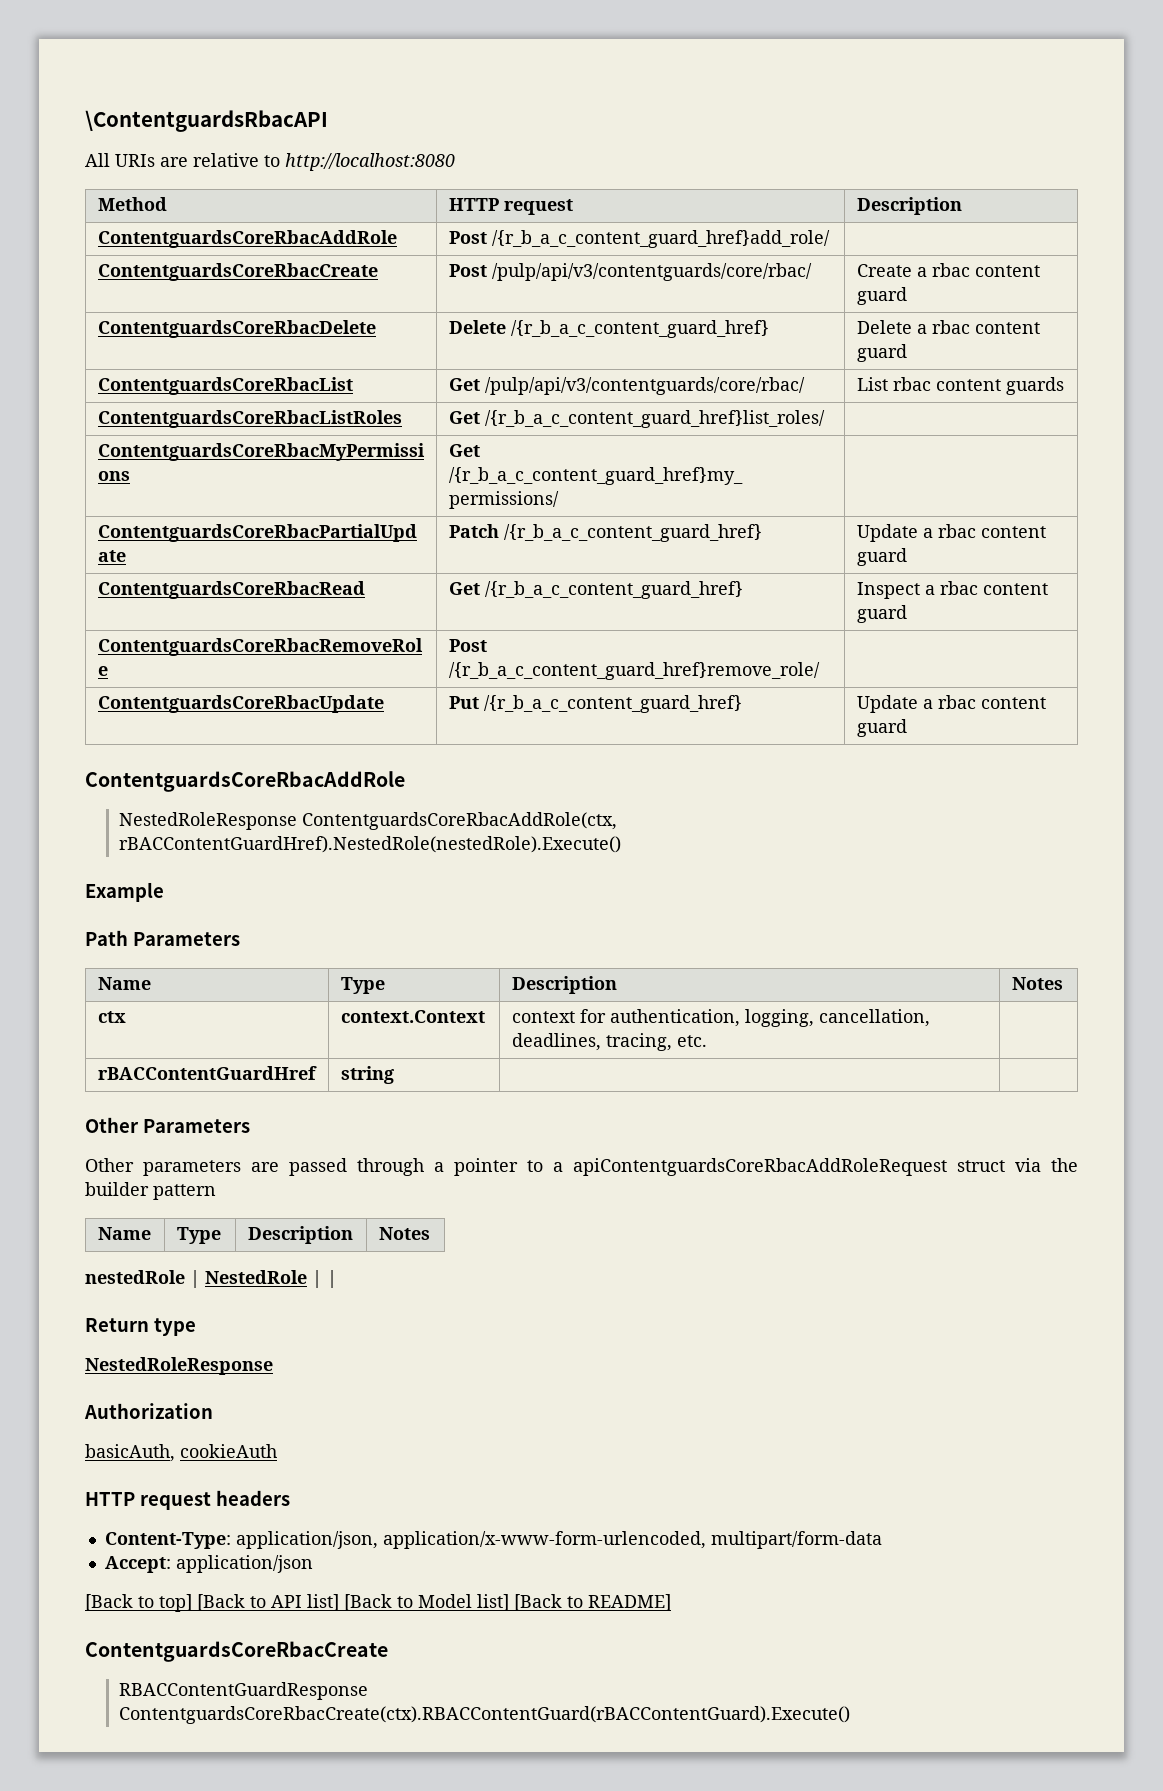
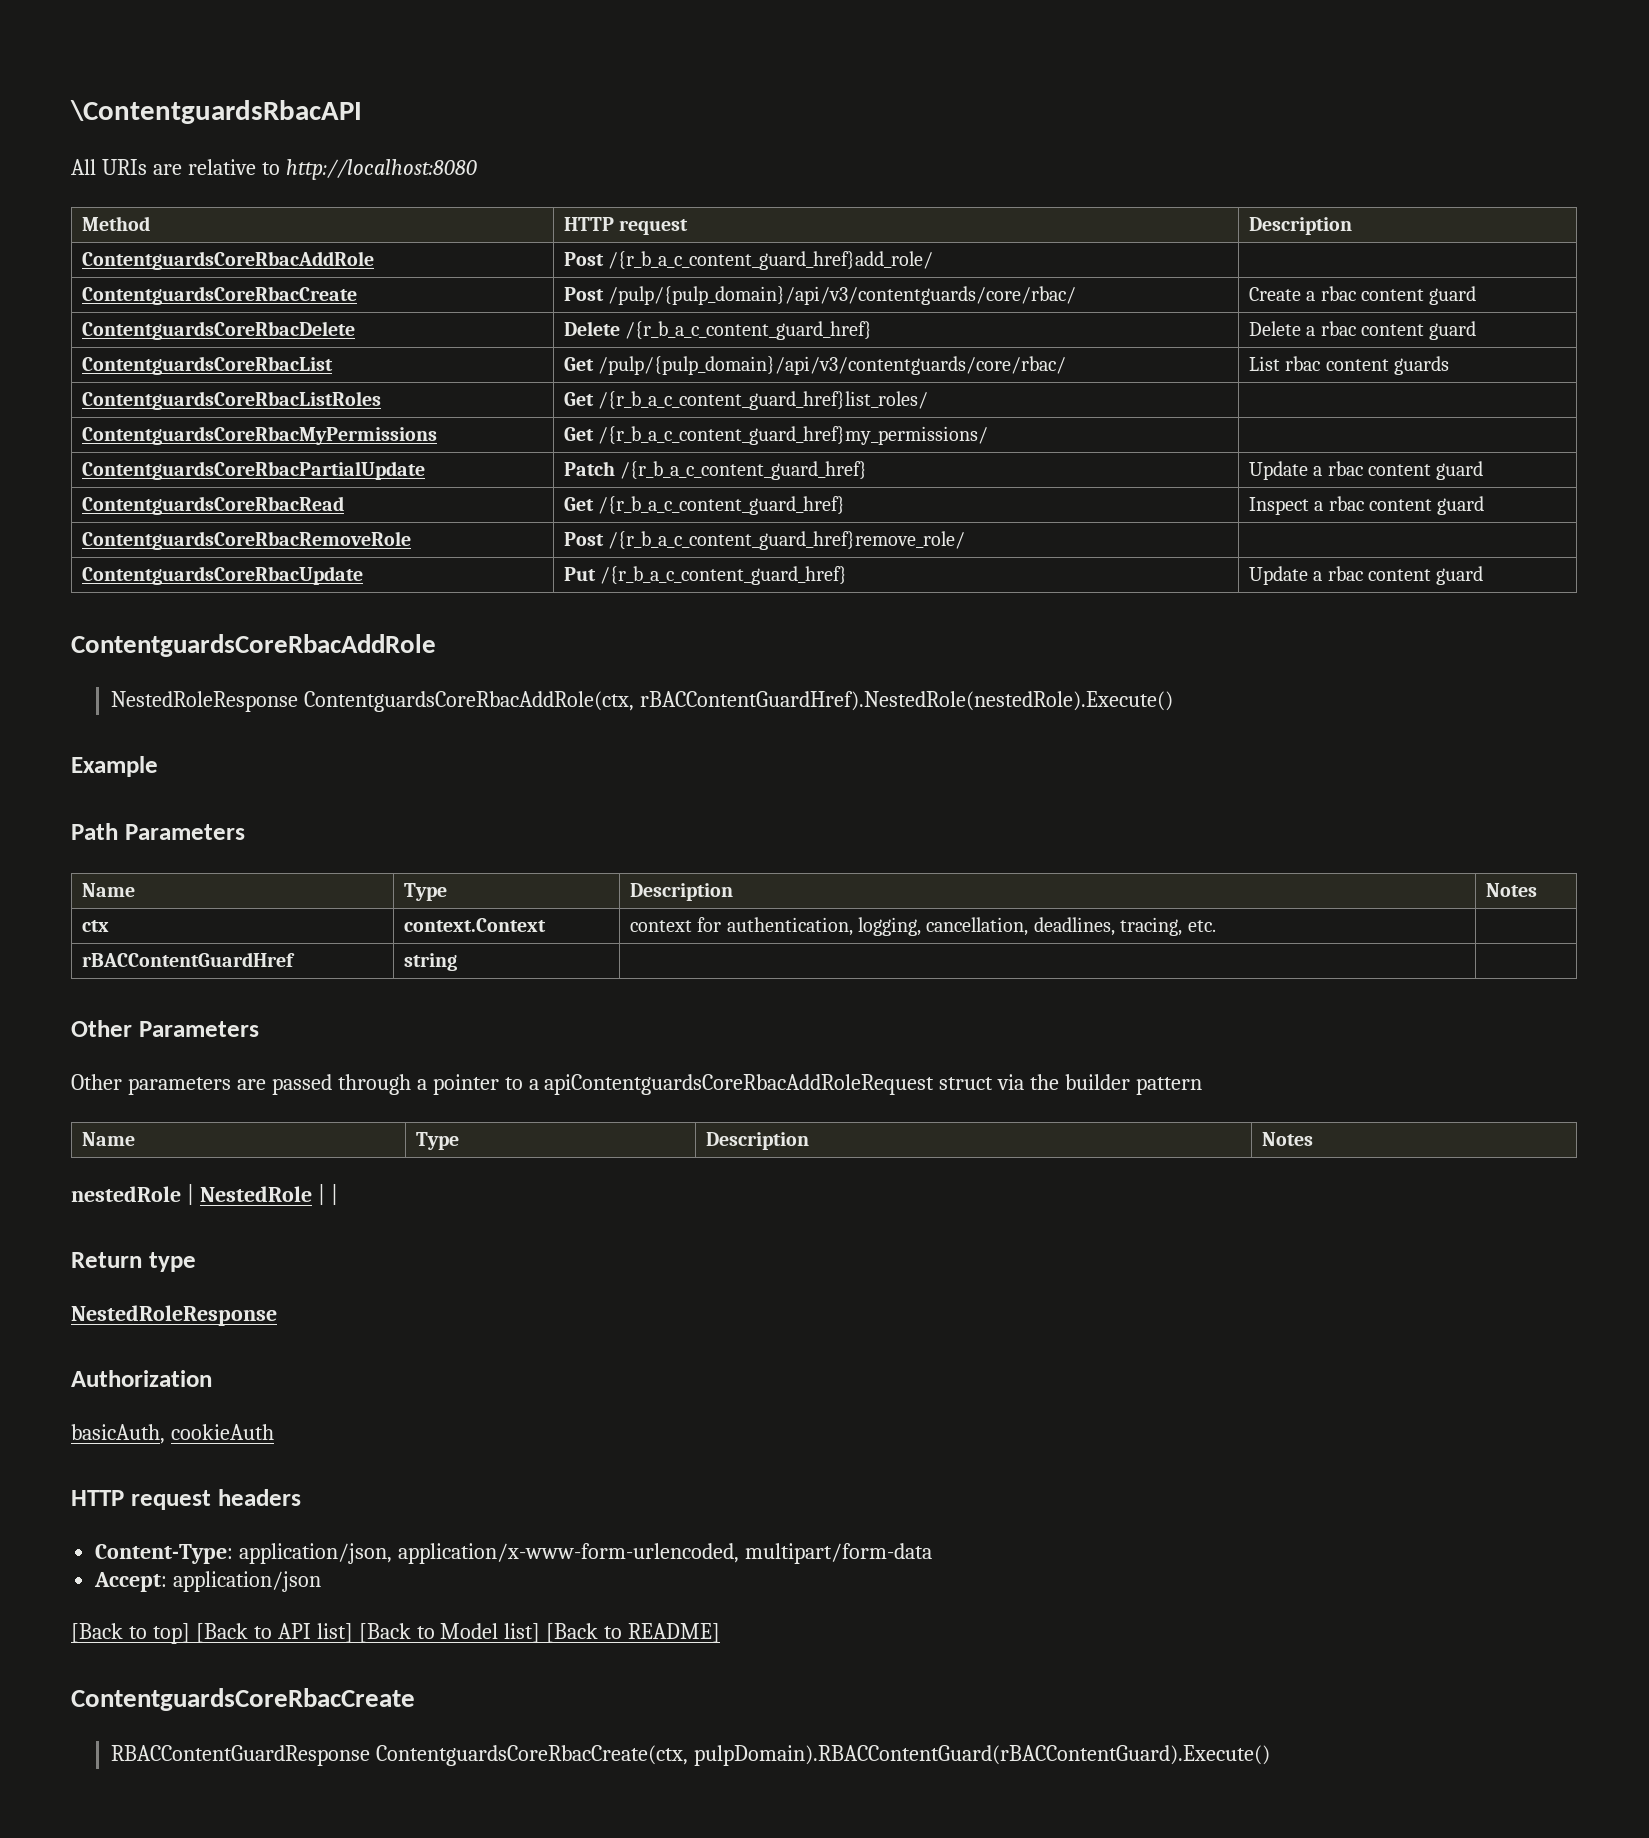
[491,263,812,281] /pulp/api/v3/contentguards/core/rbac/ -> [608,286,1077,305] /pulp/{pulp_domain}/api/v3/contentguards/core/rbac/
[484,377,805,395] /pulp/api/v3/contentguards/core/rbac/ -> [598,356,1067,375] /pulp/{pulp_domain}/api/v3/contentguards/core/rbac/
[118,1706,850,1724] ContentguardsCoreRbacCreate(ctx).RBACContentGuard(rBACContentGuard).Execute() -> [375,1745,1270,1766] ContentguardsCoreRbacCreate(ctx, pulpDomain).RBACContentGuard(rBACContentGuard).Execute()

